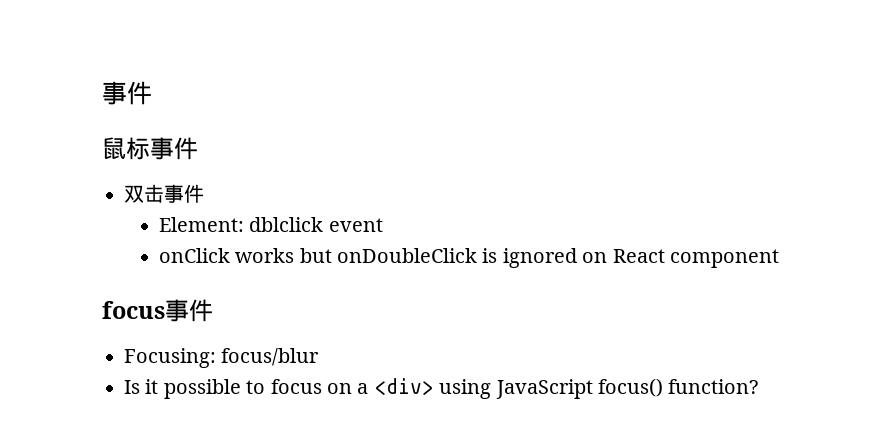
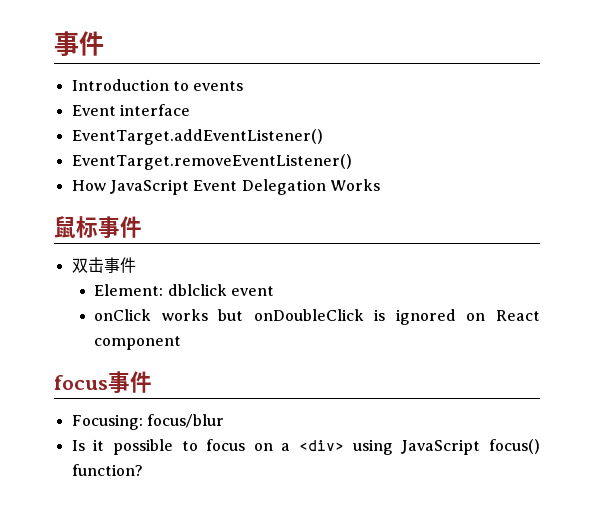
[102,81,152,105] 事件 -> [54,31,104,56] [71,79,244,91] [71,104,190,116] [71,129,323,145] [71,154,352,170] [71,179,380,195] 事件 // Introduction to events // Event interface // EventTarget.addEventListener() // EventTarget.removeEventListener() // How JavaScript Event Delegation Works

